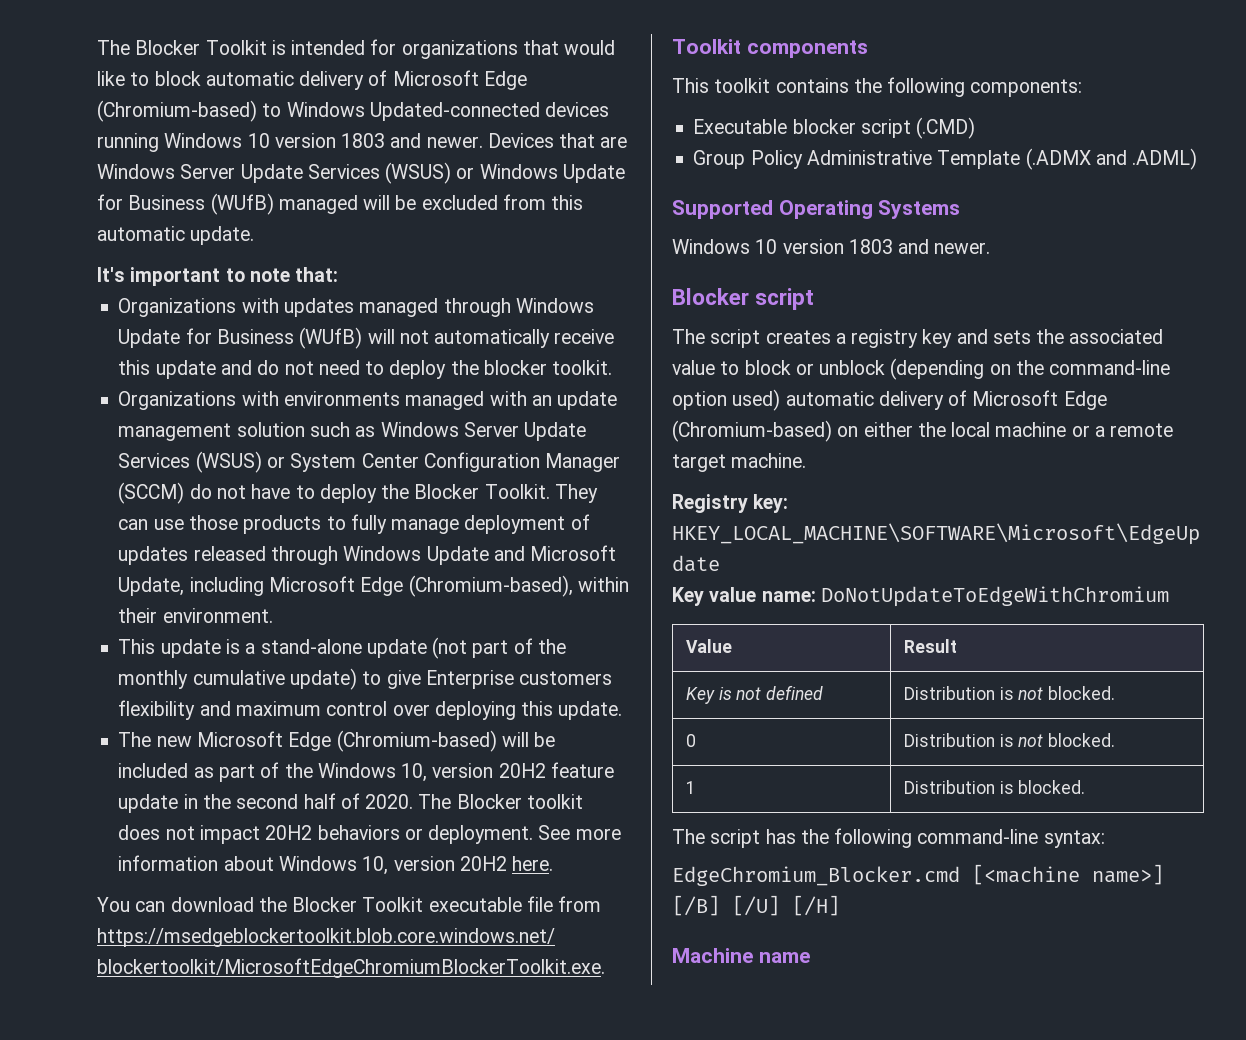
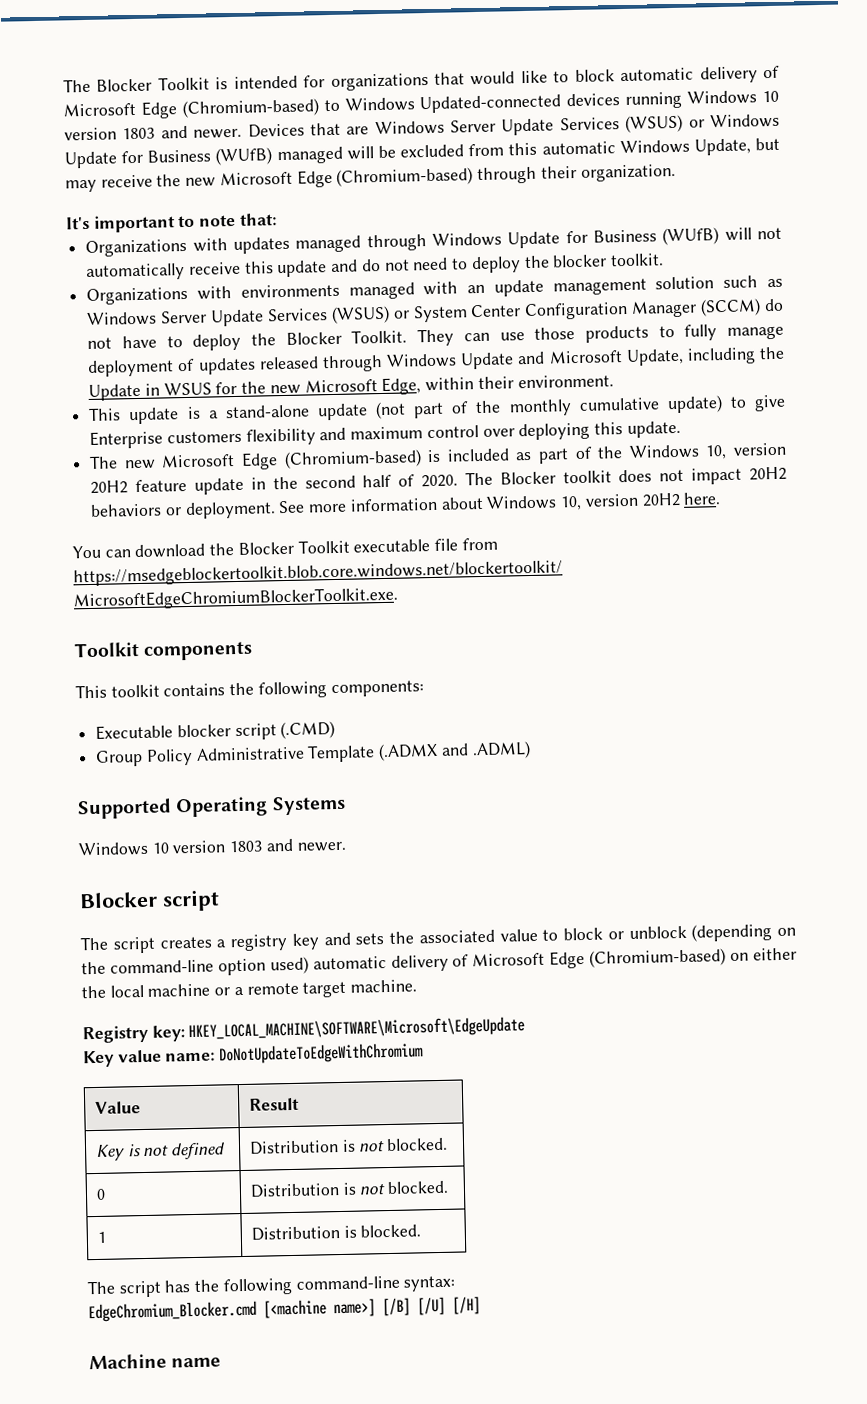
[190,226,255,245] update. -> [619,137,780,156] [65,163,676,193] Windows Update, but may receive the new Microsoft Edge (Chromium-based) through their organization.
[268,575,573,597] Microsoft Edge (Chromium-based), -> [759,346,785,360] [88,377,422,401] the Update in WSUS for the new Microsoft Edge,
[501,732,556,747] will be -> [427,449,442,463] is

